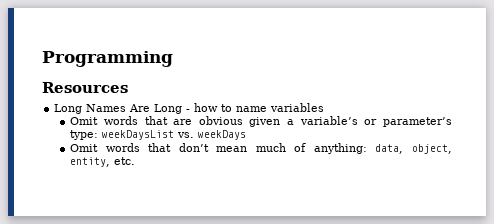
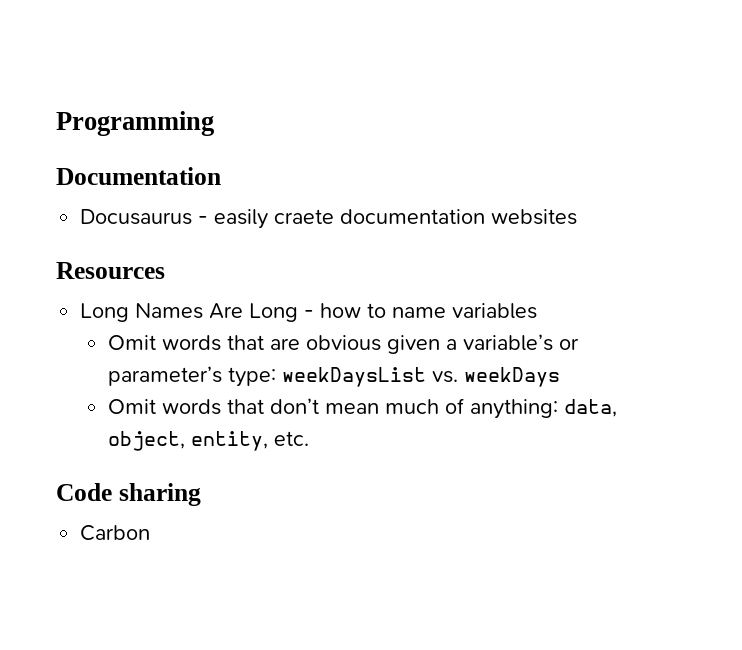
(173, 59) none -> [56,167,221,185] [80,209,578,229] // Documentation // Docusaurus - easily craete documentation websites
(136, 161) none -> [56,483,201,506] [80,525,151,541] // Code sharing // Carbon

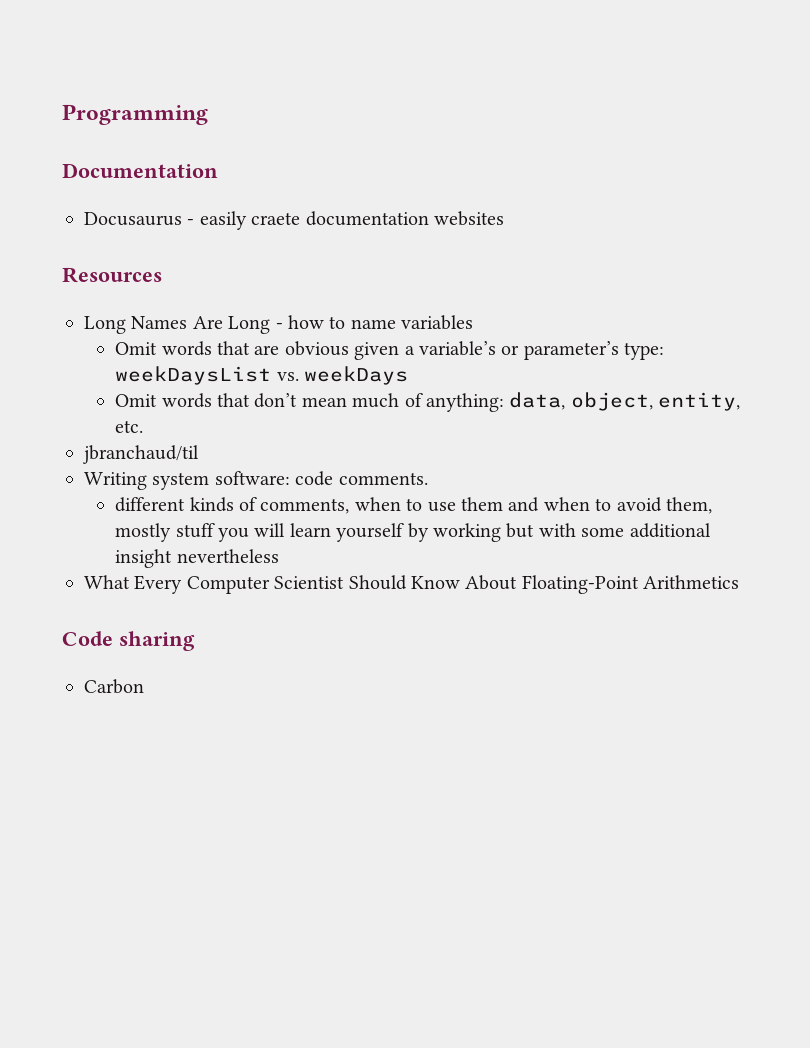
(309, 438) none -> [83,445,199,464] [84,471,428,490] [115,497,713,514] [115,523,711,542] [115,549,279,568] [84,575,740,594] // jbranchaud/til // Writing system software: code comments. // different kinds of comments, when to use them and when to avoid them, mostly stuff you will learn yourself by working but with some additional insight nevertheless // What Every Computer Scientist Should Know About Floating-Point Arithmetics

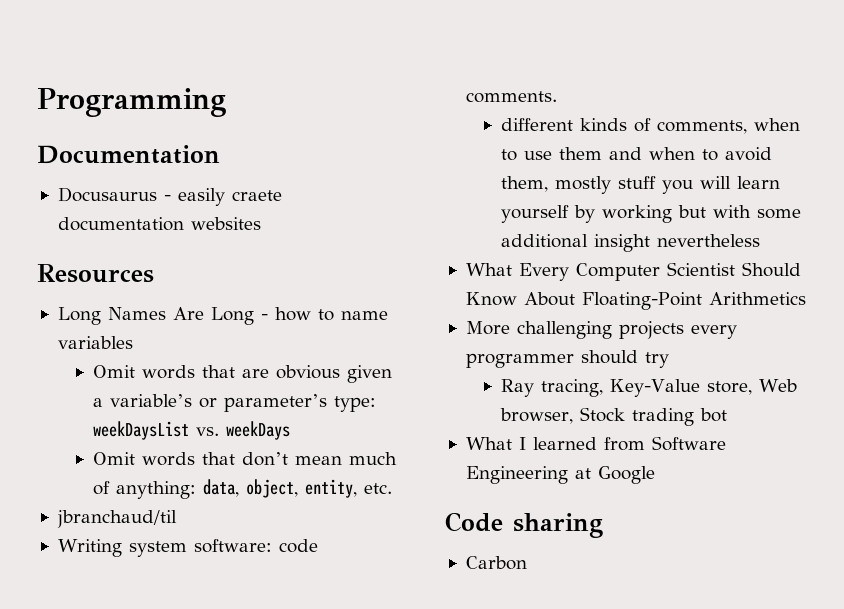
(740, 582) none -> [465,321,737,339] [465,350,669,368] [501,379,798,397] [500,407,728,426] [465,436,726,451] [465,466,655,484] // More challenging projects every programmer should try // Ray tracing, Key-Value store, Web browser, Stock trading bot // What I learned from Software Engineering at Google

